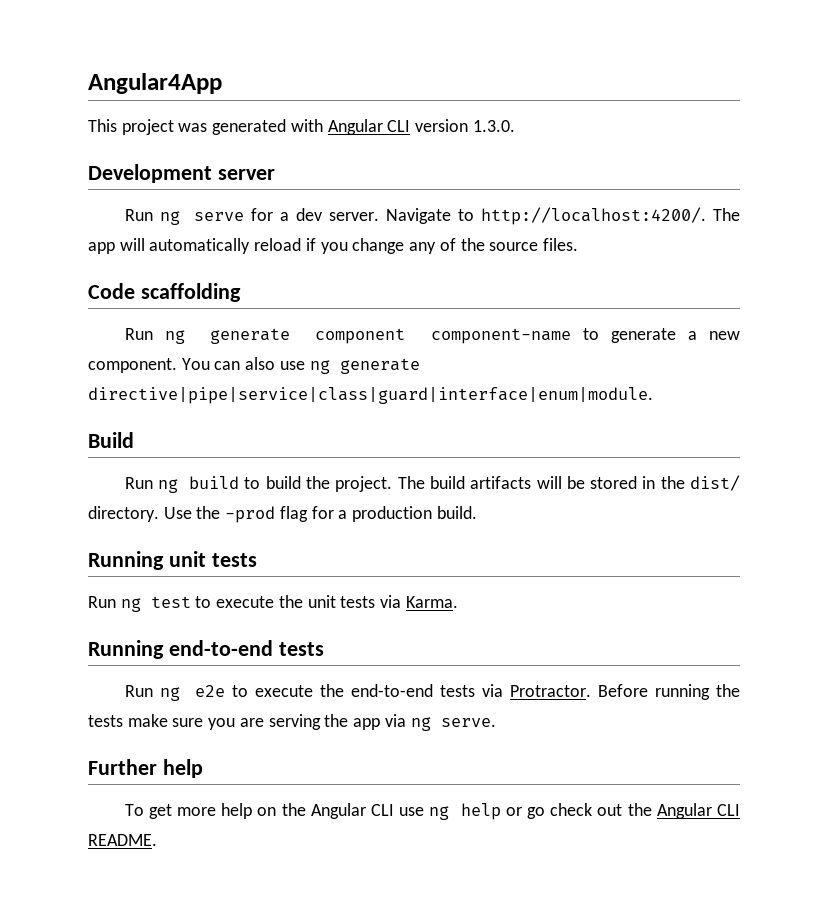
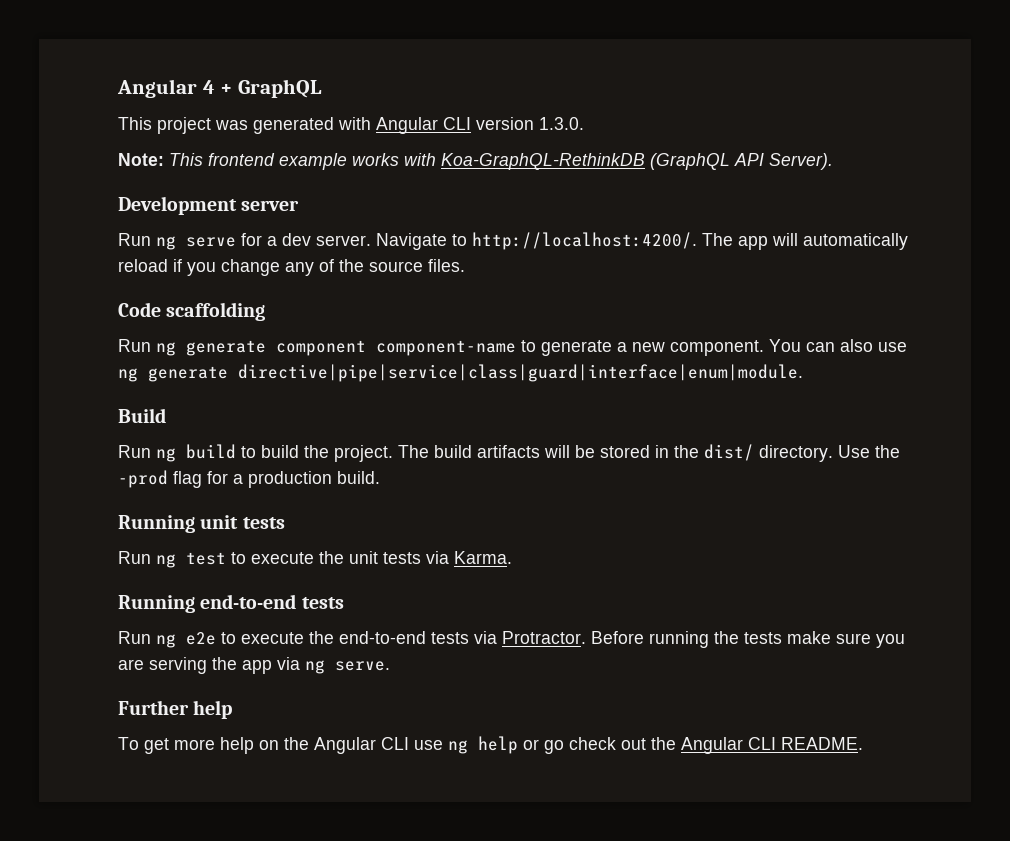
[88,73,222,94] Angular4App -> [117,79,322,98] Angular 4 + GraphQL
(515, 126) none -> [118,153,833,170] // Note: This frontend example works with Koa-GraphQL-RethinkDB (GraphQL API Server).

